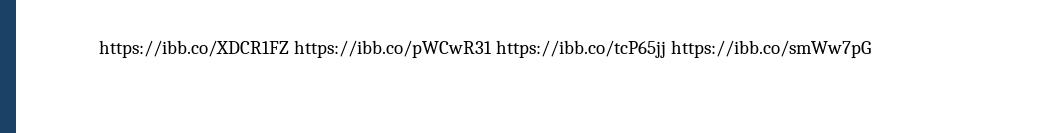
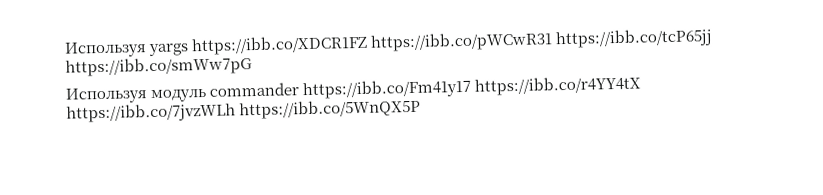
(99, 49) none -> [64,41,190,58] Используя yargs
(872, 49) none -> [65,75,642,104] [66,98,422,123] // Используя модуль commander https://ibb.co/Fm41y17 https://ibb.co/r4YY4tX https://ibb.co/7jvzWLh https://ibb.co/5WnQX5P

